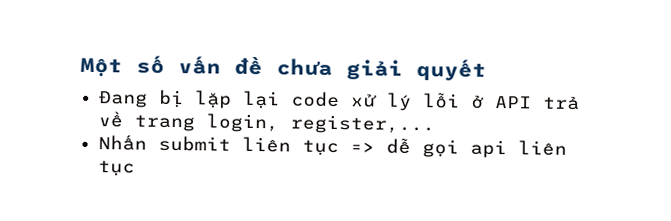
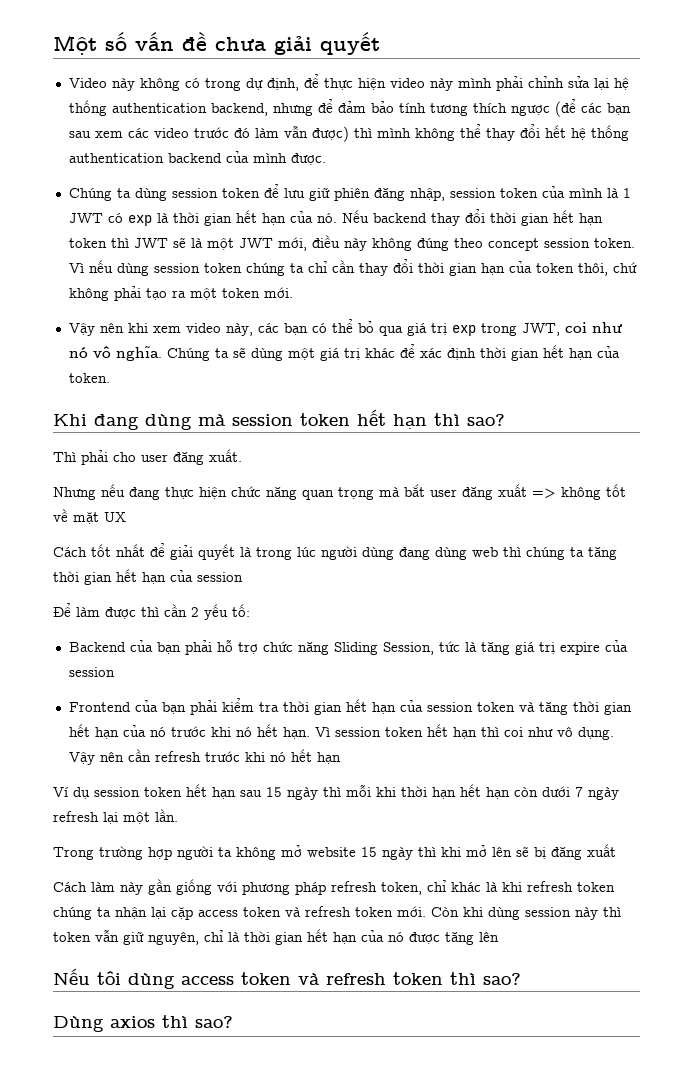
[97,89,580,111] [97,111,435,135] [97,134,567,159] [97,160,135,176] Đang bị lặp lại code xử lý lỗi ở API trả về trang login, register,... // Nhấn submit liên tục => dễ gọi api liên tục -> [68,74,629,91] [68,99,631,117] [68,124,629,142] [68,151,326,165] [68,184,631,201] [68,209,603,226] [68,235,635,251] [68,259,637,276] [68,286,293,301] [68,319,623,336] [68,344,620,361] [68,373,110,383] [53,409,505,430] [53,449,242,465] [53,484,626,500] [53,509,126,524] [53,543,617,560] [53,569,243,585] [53,603,250,620] [68,639,628,655] [68,667,115,677] [68,698,632,715] [68,724,614,740] [68,749,341,765] [53,784,619,800] [53,809,178,824] [53,844,616,860] [53,879,615,895] [53,906,621,920] [53,929,499,945] [53,968,521,989] [53,1015,233,1032] Video này không có trong dự định, để thực hiện video này mình phải chỉnh sửa lại hệ thống authentication backend, nhưng để đảm bảo tính tương thích ngược (để các bạn sau xem các video trước đó làm vẫn được) thì mình không thể thay đổi hết hệ thống authentication backend của mình được. // Chúng ta dùng session token để lưu giữ phiên đăng nhập, session token của mình là 1 JWT có exp là thời gian hết hạn của nó. Nếu backend thay đổi thời gian hết hạn token thì JWT sẽ là một JWT mới, điều này không đúng theo concept session token. Vì nếu dùng session token chúng ta chỉ cần thay đổi thời gian hạn của token thôi, chứ không phải tạo ra một token mới. // Vậy nên khi xem video này, các bạn có thể bỏ qua giá trị exp trong JWT, coi như nó vô nghĩa. Chúng ta sẽ dùng một giá trị khác để xác định thời gian hết hạn của token. // Khi đang dùng mà session token hết hạn thì sao? // Thì phải cho user đăng xuất. // Nhưng nếu đang thực hiện chức năng quan trọng mà bắt user đăng xuất => không tốt về mặt UX // Cách tốt nhất để giải quyết là trong lúc người dùng đang dùng web thì chúng ta tăng thời gian hết hạn của session // Để làm được thì cần 2 yếu tố: // Backend của bạn phải hỗ trợ chức năng Sliding Session, tức là tăng giá trị expire của session // Frontend của bạn phải kiểm tra thời gian hết hạn của session token và tăng thời gian hết hạn của nó trước khi nó hết hạn. Vì session token hết hạn thì coi như vô dụng. Vậy nên cần refresh trước khi nó hết hạn // Ví dụ session token hết hạn sau 15 ngày thì mỗi khi thời hạn hết hạn còn dưới 7 ngày refresh lại một lần. // Trong trường hợp người ta không mở website 15 ngày thì khi mở lên sẽ bị đăng xuất // Cách làm này gần giống với phương pháp refresh token, chỉ khác là khi refresh token chúng ta nhận lại cặp access token và refresh token mới. Còn khi dùng session này thì token vẫn giữ nguyên, chỉ là thời gian hết hạn của nó được tăng lên // Nếu tôi dùng access token và refresh token thì sao? // Dùng axios thì sao?

